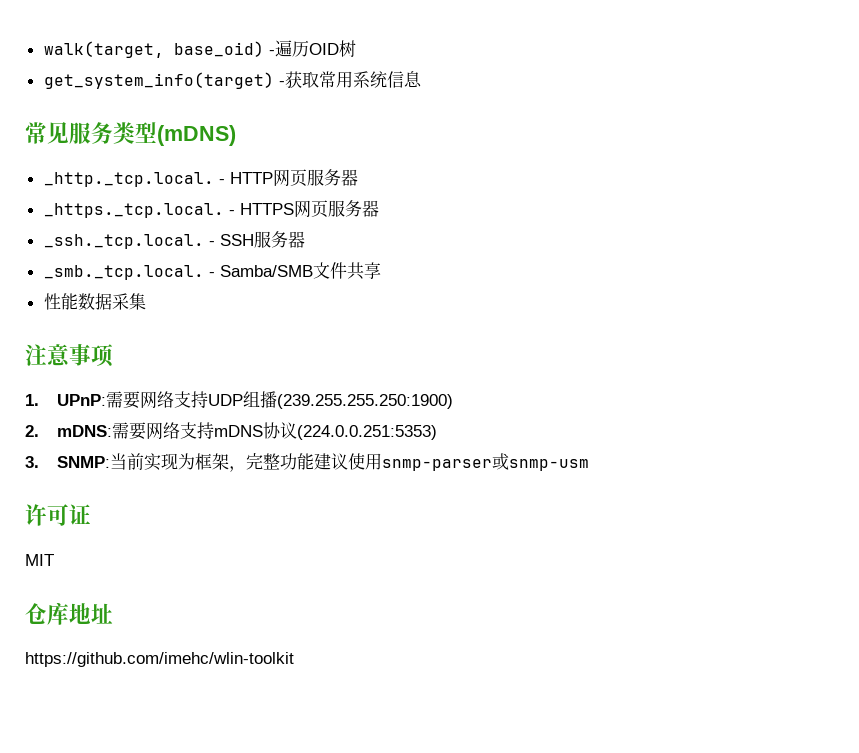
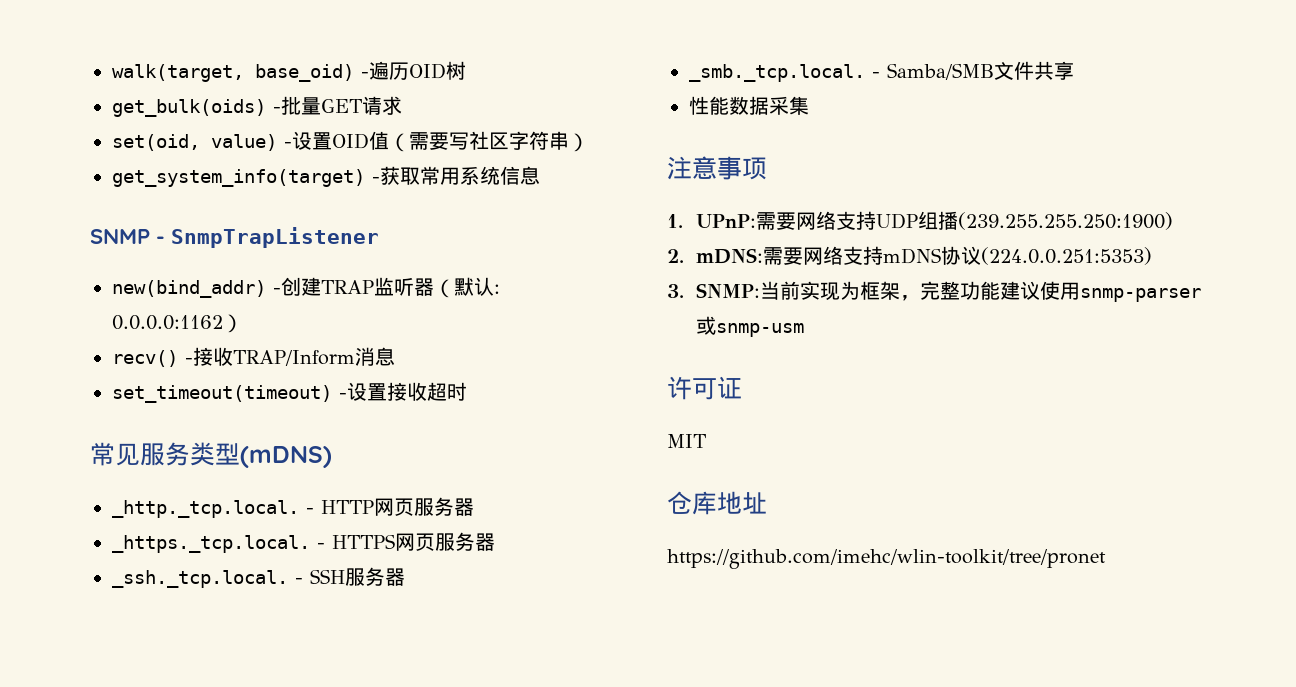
(356, 48) none -> [112,96,402,117] [112,131,589,152] // get_bulk(oids) -批量GET请求 // set(oid, value) -设置OID值（需要写社区字符串）
(422, 79) none -> [90,227,379,248] [112,277,500,298] [112,314,243,333] [112,347,395,367] [112,382,467,403] // SNMP - SnmpTrapListener // new(bind_addr) -创建TRAP监听器（默认: 0.0.0.0:1162） // recv() -接收TRAP/Inform消息 // set_timeout(timeout) -设置接收超时
[25,652,294,667] https://github.com/imehc/wlin-toolkit -> [667,549,1106,569] https://github.com/imehc/wlin-toolkit/tree/pronet

